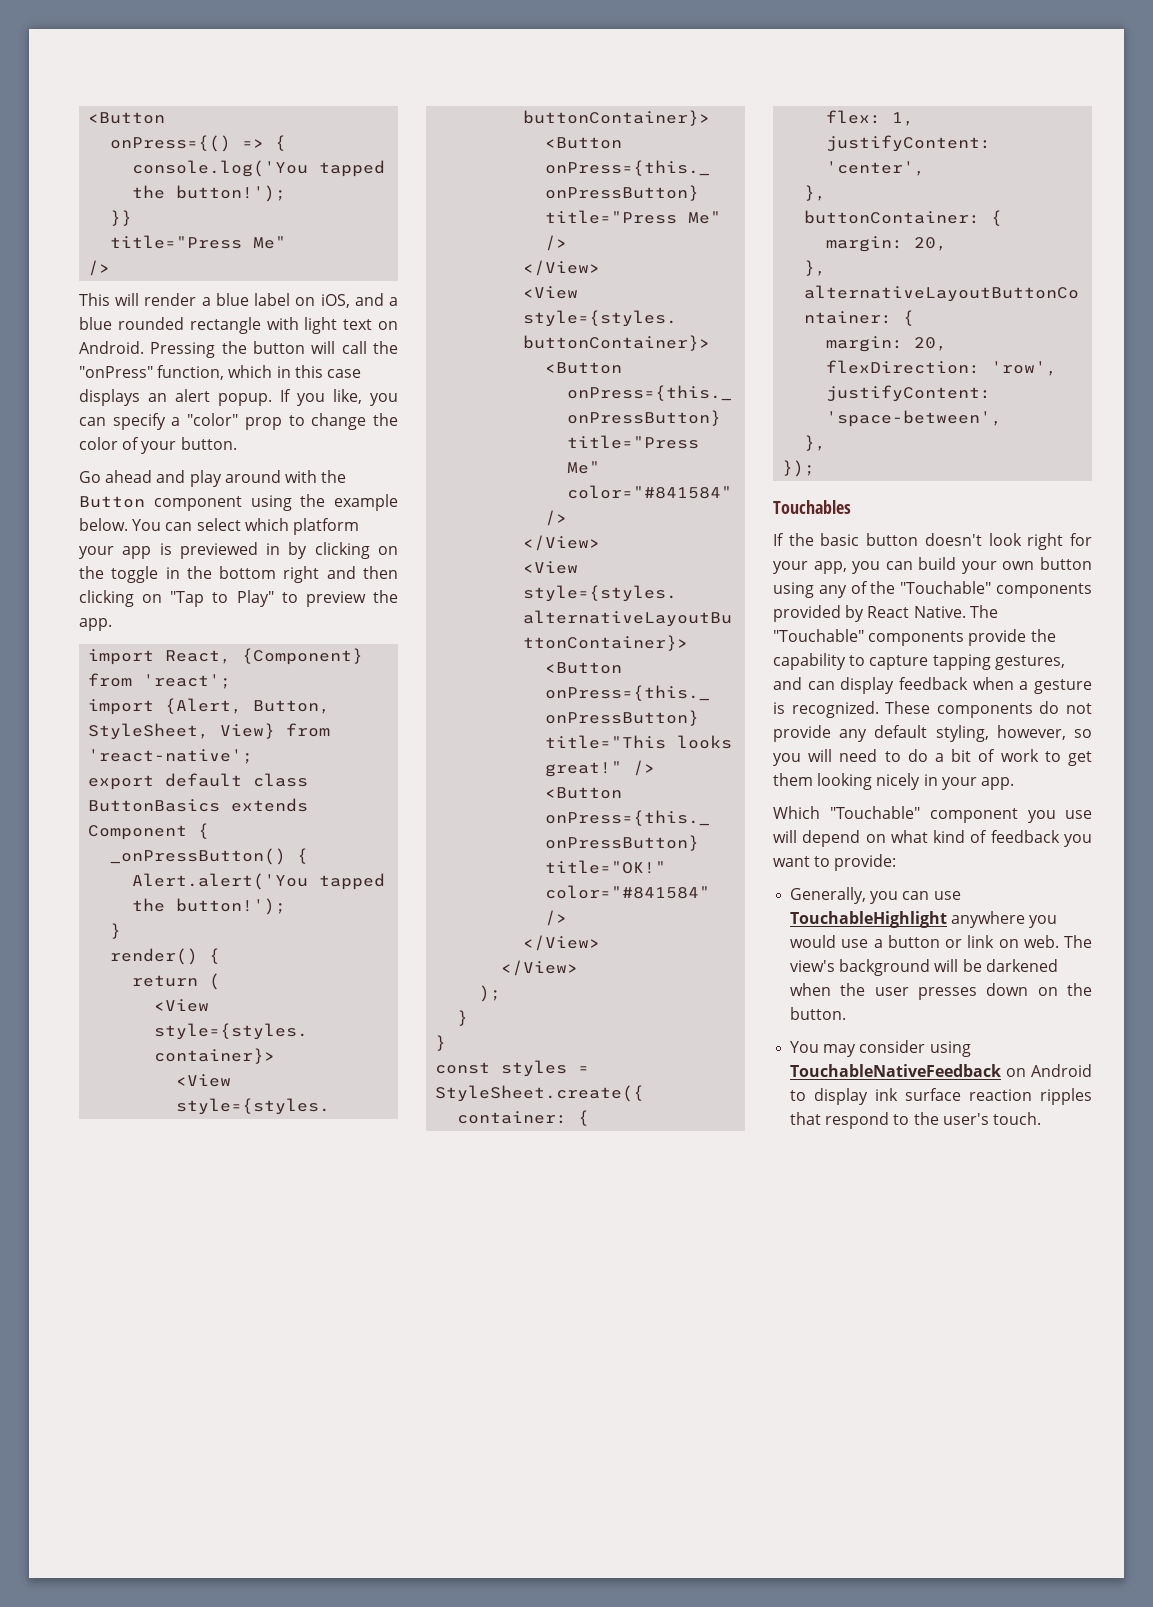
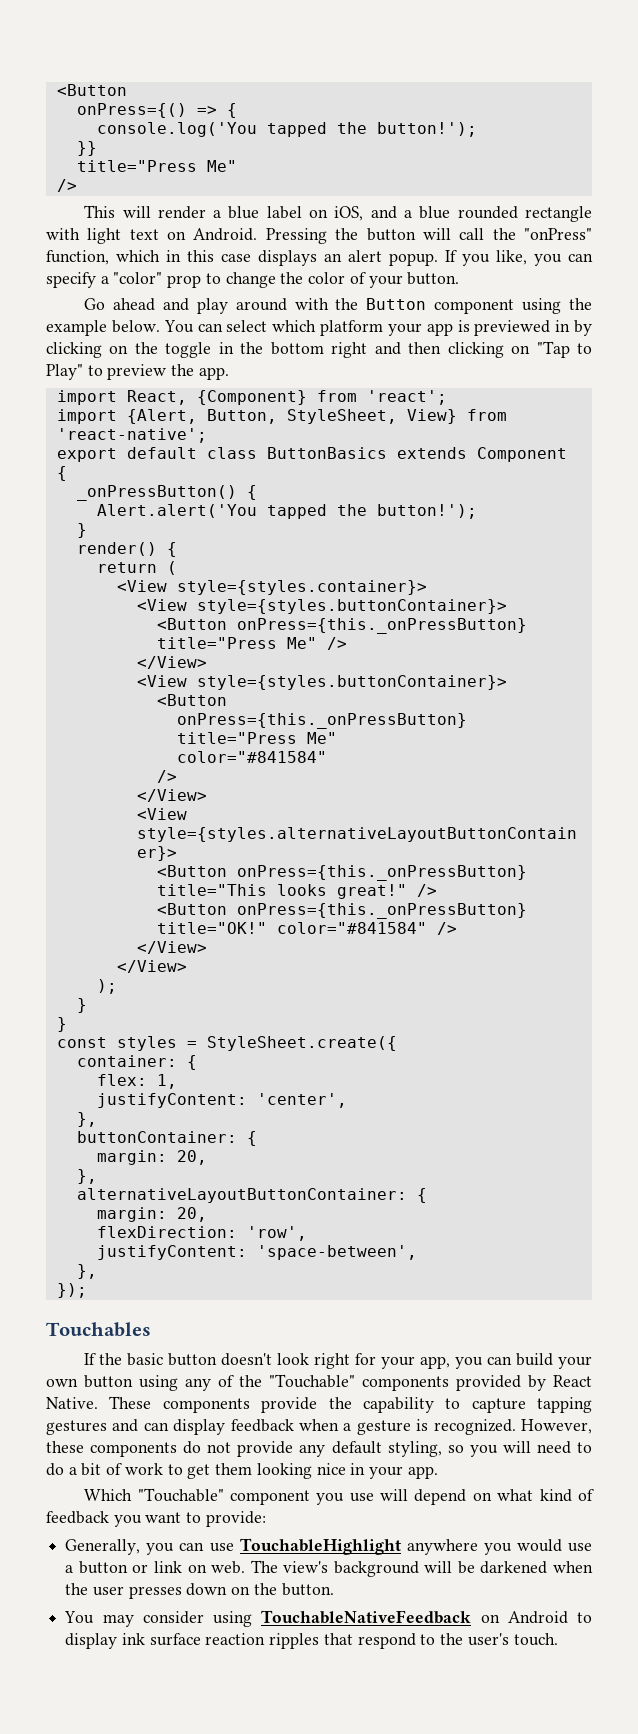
[969,605,998,618] [773,629,864,642] The "Touchable" -> [109,1396,152,1409] These
[994,655,1065,670] gestures, -> [46,1420,107,1435] gestures
[885,701,931,714] These -> [520,1419,592,1434] [46,1441,84,1453] However, these
[996,725,1066,740] however, -> (442, 1449) none
[876,773,921,790] nicely -> [316,1463,346,1475] nice

